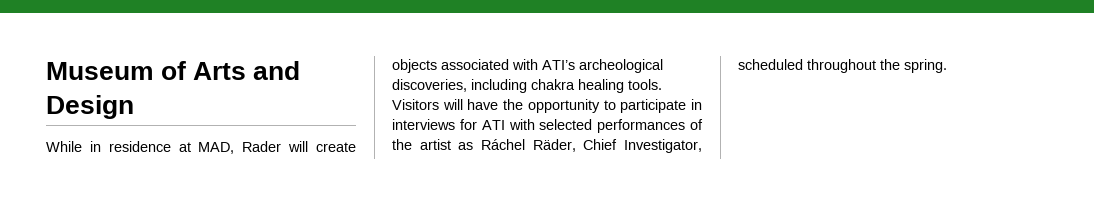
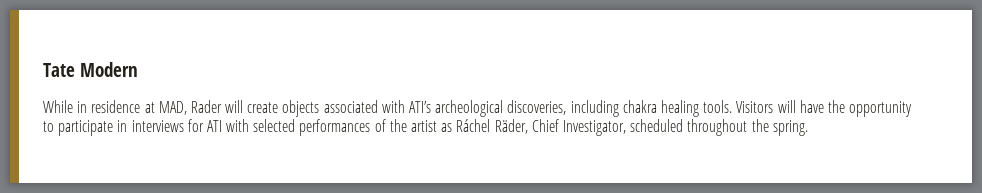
[46,61,301,80] [46,95,134,119] Museum of Arts and Design -> [43,62,139,77] Tate Modern

